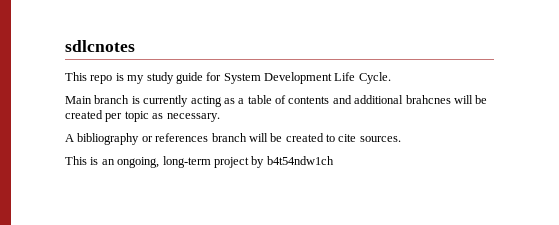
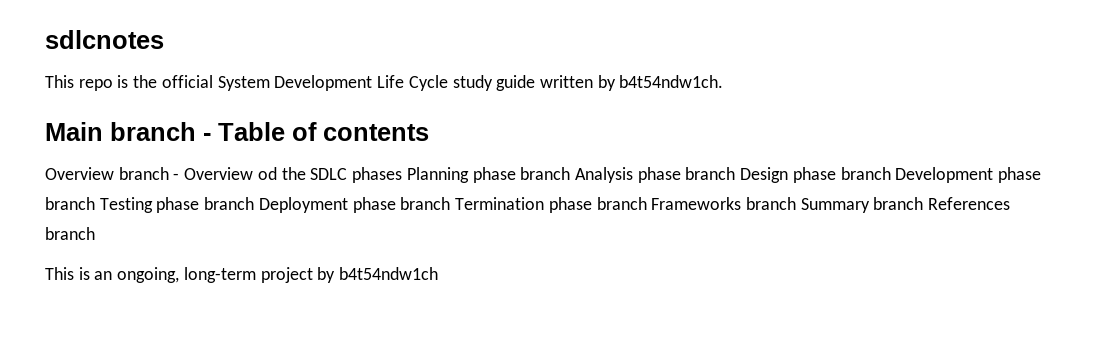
[127,72,391,84] [65,95,488,107] [65,110,220,122] [65,133,401,145] my study guide for System Development Life Cycle. // Main branch is currently acting as a table of contents and additional brahcnes will be created per topic as necessary. // A bibliography or references branch will be created to cite sources. -> [133,75,724,91] [45,122,429,141] [45,167,1042,183] [45,197,1011,213] [45,227,95,240] the official System Development Life Cycle study guide written by b4t54ndw1ch. // Main branch - Table of contents // Overview branch - Overview od the SDLC phases Planning phase branch Analysis phase branch Design phase branch Development phase branch Testing phase branch Deployment phase branch Termination phase branch Frameworks branch Summary branch References branch

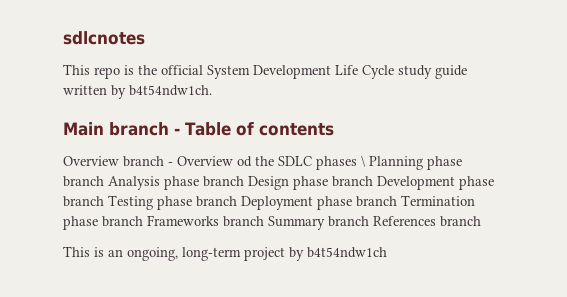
(403, 175) none -> [361,155,366,167] \

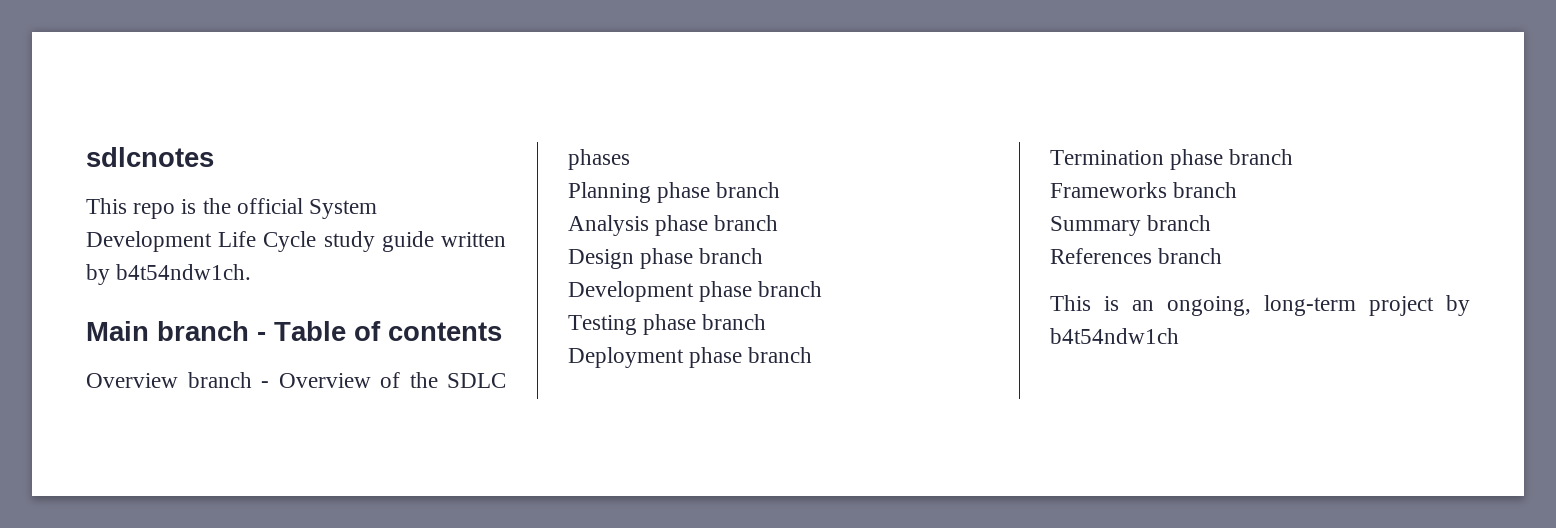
[237,156,252,167] od -> [380,372,400,388] of
[361,155,366,167] \ -> (630, 159) //
(104, 181) none -> (781, 190) //
(244, 181) none -> (779, 223) //
(373, 181) none -> (764, 256) //
(104, 201) none -> (823, 289) //
(237, 201) none -> (767, 322) //
(397, 201) none -> (813, 355) //
(143, 221) none -> (1294, 157) //
(264, 221) none -> (1238, 190) //
(369, 221) none -> (1212, 223) //

